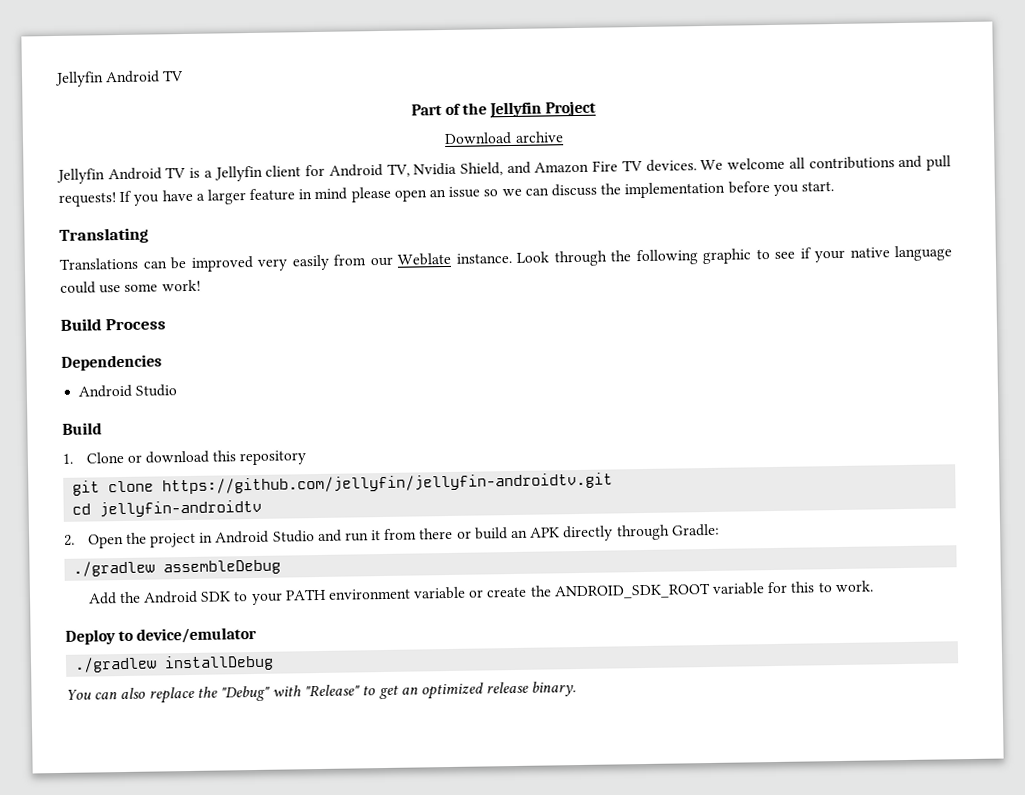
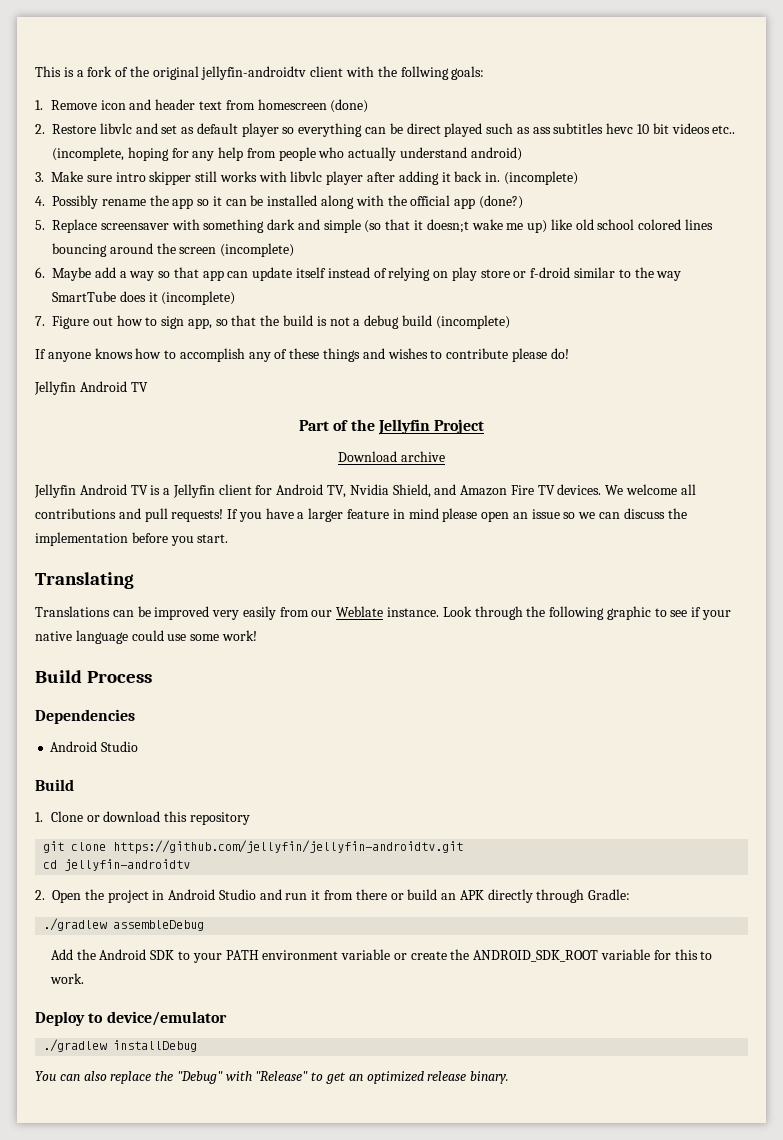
(54, 79) none -> [35,66,485,80] [35,99,369,113] [35,123,736,137] [52,147,522,161] [35,171,578,185] [35,195,523,209] [35,219,714,233] [52,243,295,257] [35,267,682,281] [52,291,236,305] [35,315,510,329] [35,348,569,362] This is a fork of the original jellyfin-androidtv client with the follwing goals: // 1. Remove icon and header text from homescreen (done) // 2. Restore libvlc and set as default player so everything can be direct played such as ass subtitles hevc 10 bit videos etc.. (incomplete, hoping for any help from people who actually understand android) // 3. Make sure intro skipper still works with libvlc player after adding it back in. (incomplete) // 4. Possibly rename the app so it can be installed along with the official app (done?) // 5. Replace screensaver with something dark and simple (so that it doesn;t wake me up) like old school colored lines bouncing around the screen (incomplete) // 6. Maybe add a way so that app can update itself instead of relying on play store or f-droid similar to the way SmartTube does it (incomplete) // 7. Figure out how to sign app, so that the build is not a debug build (incomplete) // If anyone knows how to accomplish any of these things and wishes to contribute please do! //

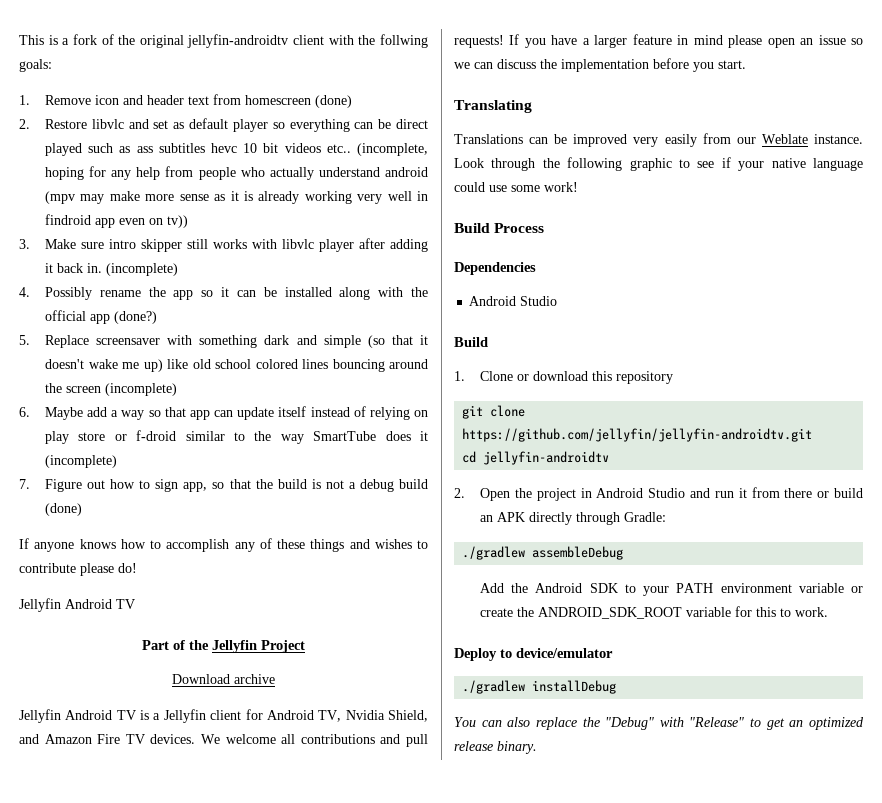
[470,147,522,161] android) -> [385,167,429,177] [45,191,428,204] [45,214,189,228] android (mpv may make more sense as it is already working very well in findroid app even on tv))
[426,219,469,233] doesn;t -> [45,359,85,369] doesn't
[435,315,510,329] (incomplete) -> [45,503,83,516] (done)

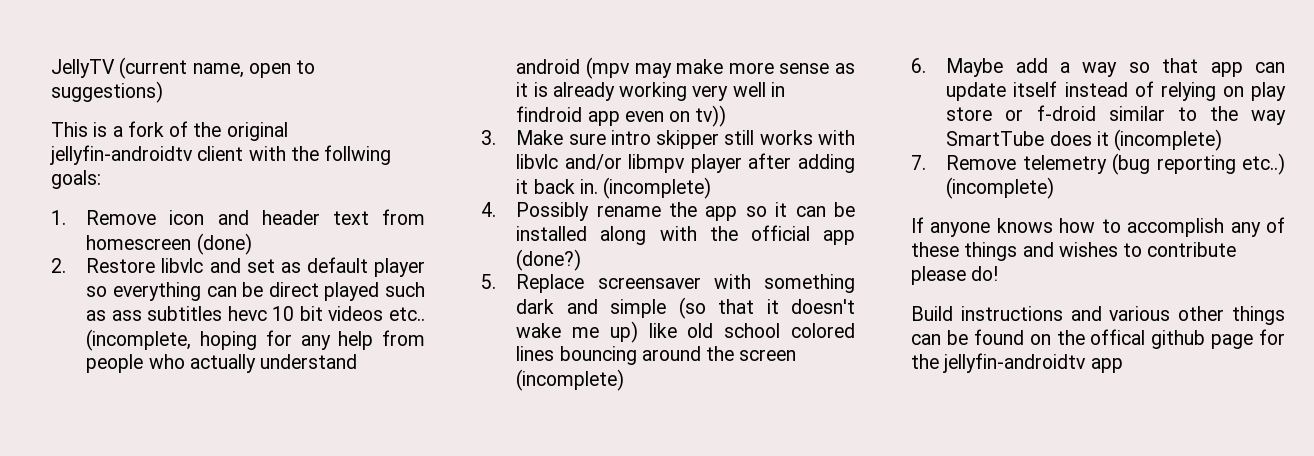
(19, 40) none -> [51,57,316,79] [51,81,163,103] JellyTV (current name, open to suggestions) //
(315, 244) none -> [564,154,686,173] and/or libmpv
[45,479,428,492] [45,503,83,516] Figure out how to sign app, so that the build is not a debug build (done) -> [946,153,1285,175] [946,177,1055,199] Remove telemetry (bug reporting etc..) (incomplete)
[19,598,135,612] [142,640,305,653] [172,674,275,684] [19,709,429,723] [19,734,429,747] [454,34,863,48] [454,58,746,72] [454,100,532,113] [454,133,863,147] [454,157,863,171] [454,182,578,192] [454,223,545,233] [454,262,536,275] [469,296,558,306] [454,337,488,347] [454,371,674,384] [462,405,526,419] [462,428,813,442] [462,451,610,465] [454,487,864,501] [480,512,667,525] [462,546,624,560] [480,583,863,596] [480,606,829,619] [454,648,613,661] [462,680,617,694] [454,717,864,730] [454,741,537,754] Jellyfin Android TV // Part of the Jellyfin Project // Download archive // Jellyfin Android TV is a Jellyfin client for Android TV, Nvidia Shield, and Amazon Fire TV devices. We welcome all contributions and pull requests! If you have a larger feature in mind please open an issue so we can discuss the implementation before you start. // Translating // Translations can be improved very easily from our Weblate instance. Look through the following graphic to see if your native language could use some work! // Build Process // Dependencies // Android Studio // Build // 1. Clone or download this repository // git clone https://github.com/jellyfin/jellyfin-androidtv.git // cd jellyfin-androidtv // 2. Open the project in Android Studio and run it from there or build an APK directly through Gradle: // ./gradlew assembleDebug // Add the Android SDK to your PATH environment variable or create the ANDROID_SDK_ROOT variable for this to work. // Deploy to device/emulator // ./gradlew installDebug // You can also replace the "Debug" with "Release" to get an optimized release binary. -> [911,306,1285,325] [911,329,1285,349] [911,353,1123,373] Build instructions and various other things can be found on the offical github page for the jellyfin-androidtv app

